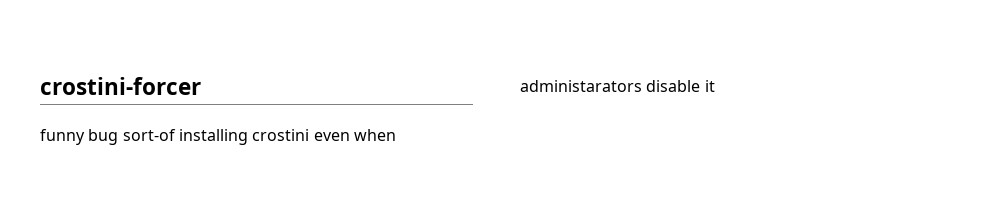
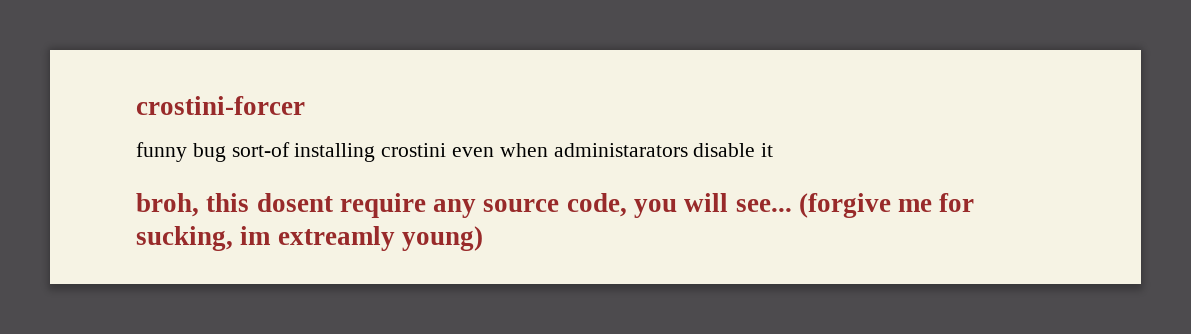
(715, 86) none -> [136,193,975,218] [136,226,483,251] // broh, this dosent require any source code, you will see... (forgive me for sucking, im extreamly young)

